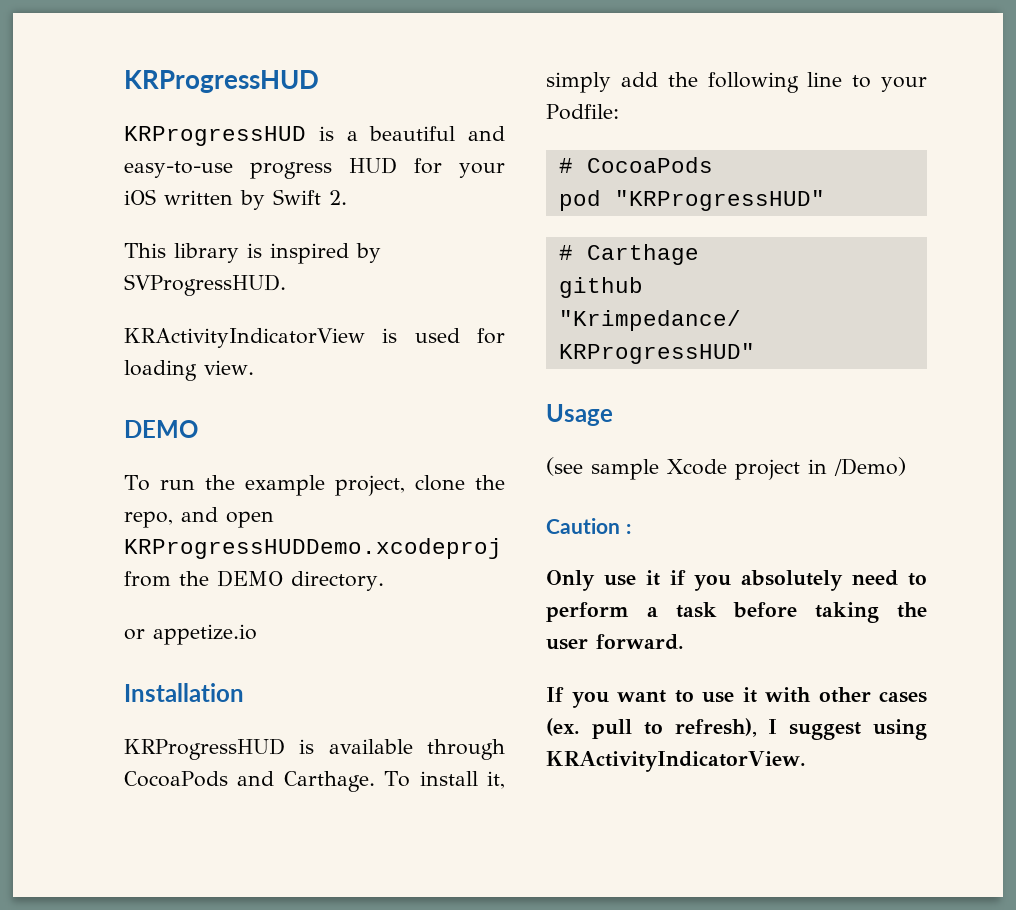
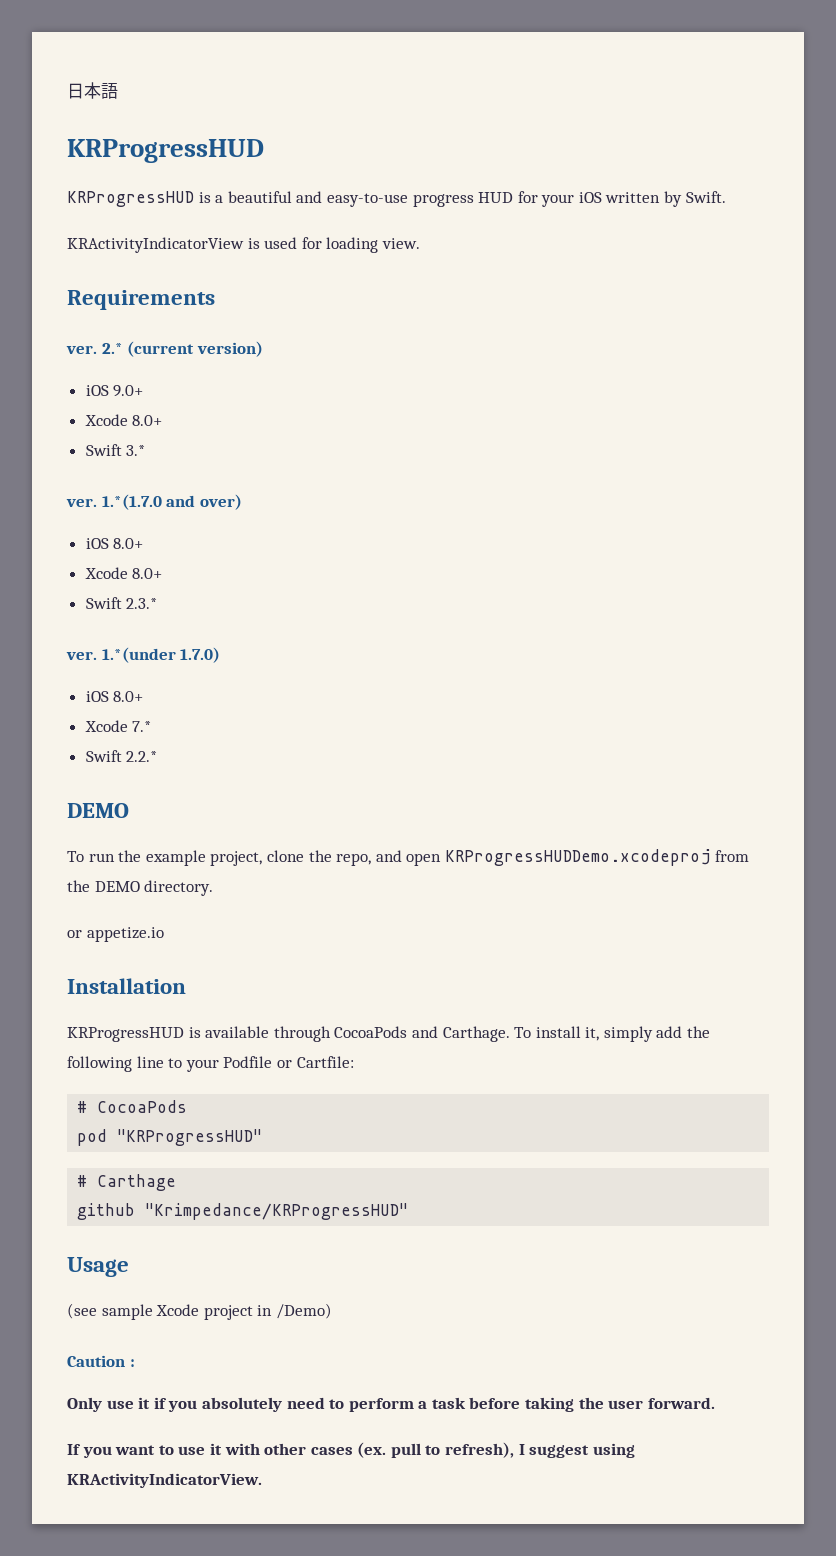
(124, 81) none -> [67,82,118,99] 日本語 //
[273,189,347,205] [124,243,381,264] [124,274,286,296] Swift 2. // This library is inspired by SVProgressHUD. -> [685,191,726,203] Swift.
(254, 367) none -> [67,290,215,310] [66,341,263,357] [85,385,144,397] [84,414,163,426] [85,444,146,456] [66,494,242,510] [85,538,144,549] [84,567,163,579] [85,597,158,609] [66,647,221,663] [85,691,144,702] [84,720,152,732] [85,750,158,762] // Requirements // ver. 2.* (current version) // iOS 9.0+ // Xcode 8.0+ // Swift 3.* // ver. 1.*(1.7.0 and over) // iOS 8.0+ // Xcode 8.0+ // Swift 2.3.* // ver. 1.*(under 1.7.0) // iOS 8.0+ // Xcode 7.* // Swift 2.2.*
[546,104,619,120] Podfile: -> [223,1056,354,1068] Podfile or Cartfile:

